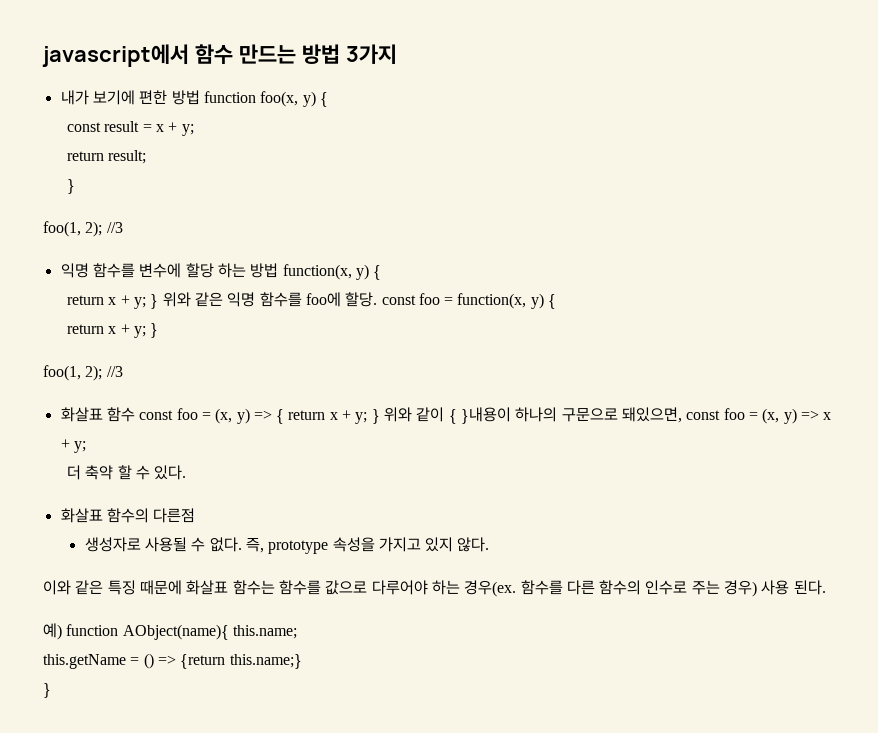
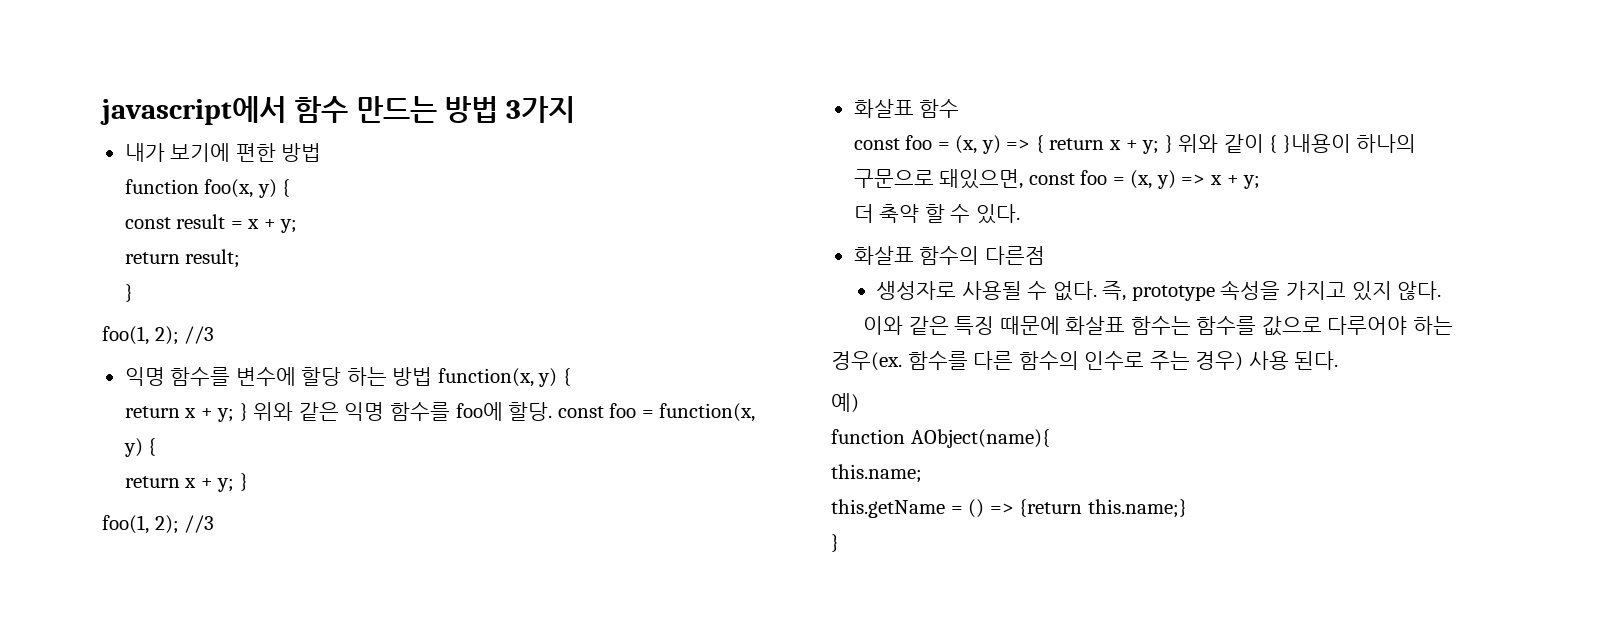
(200, 97) none -> (322, 152) //
(135, 414) none -> (960, 108) //
(62, 631) none -> (859, 403) //
(229, 632) none -> (1050, 438) //

